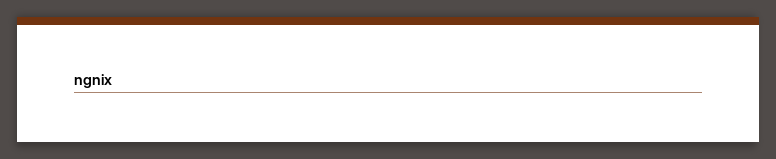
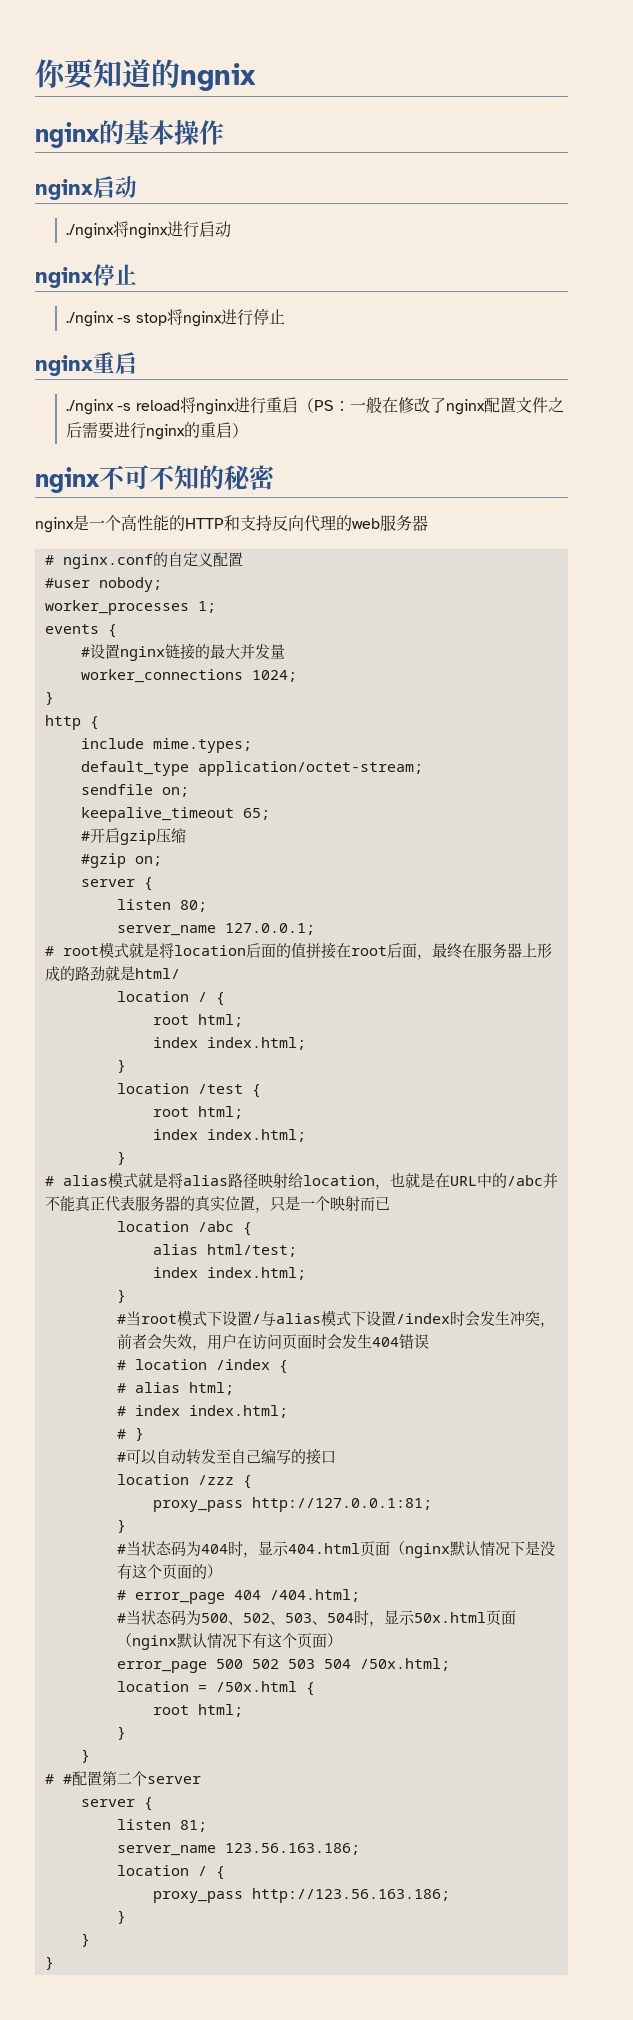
(74, 81) none -> [35,59,180,89] 你要知道的
(112, 81) none -> [35,120,224,148] [35,176,137,200] [66,221,232,239] [35,264,137,288] [66,308,285,327] [35,352,137,376] [66,397,564,415] [66,422,249,440] [35,465,275,493] [35,514,428,533] [44,552,243,569] [44,577,162,592] [44,600,216,615] [44,624,117,638] [80,643,285,661] [80,669,297,683] [44,691,54,705] [44,715,99,730] [80,738,252,753] [80,761,423,776] [80,784,189,797] [80,807,270,822] [80,828,186,845] [80,853,162,868] [80,877,153,891] [116,899,207,912] [116,923,315,936] [44,942,552,960] [44,966,180,982] [116,991,225,1006] [152,1014,243,1027] [152,1037,306,1050] [116,1059,126,1073] [116,1083,261,1098] [152,1106,243,1119] [152,1129,306,1142] [116,1151,126,1165] [44,1172,558,1190] [44,1195,390,1213] [116,1221,252,1236] [152,1244,297,1257] [152,1267,306,1280] [116,1289,126,1303] [116,1310,555,1328] [116,1333,429,1351] [116,1359,288,1374] [116,1382,234,1395] [116,1405,288,1418] [116,1427,144,1441] [116,1448,336,1465] [116,1474,252,1489] [152,1497,432,1512] [116,1519,126,1533] [116,1541,555,1558] [116,1564,222,1580] [116,1589,360,1604] [116,1610,516,1627] [116,1633,342,1650] [116,1658,450,1673] [116,1681,315,1696] [152,1704,243,1717] [116,1726,126,1740] [80,1749,90,1763] [44,1771,201,1786] [80,1797,153,1811] [116,1819,207,1832] [116,1843,360,1856] [116,1865,225,1880] [152,1888,450,1903] [116,1910,126,1924] [80,1933,90,1947] [44,1956,54,1970] // nginx的基本操作 // nginx启动 // ./nginx将nginx进行启动 // nginx停止 // ./nginx -s stop将nginx进行停止 // nginx重启 // ./nginx -s reload将nginx进行重启（PS：一般在修改了nginx配置文件之后需要进行nginx的重启） // nginx不可不知的秘密 // nginx是一个高性能的HTTP和支持反向代理的web服务器 // # nginx.conf的自定义配置 // #user nobody; // worker_processes 1; // events { // #设置nginx链接的最大并发量 // worker_connections 1024; // } // http { // include mime.types; // default_type application/octet-stream; // sendfile on; // keepalive_timeout 65; // #开启gzip压缩 // #gzip on; // server { // listen 80; // server_name 127.0.0.1; // # root模式就是将location后面的值拼接在root后面，最终在服务器上形成的路劲就是html/ // location / { // root html; // index index.html; // } // location /test { // root html; // index index.html; // } // # alias模式就是将alias路径映射给location，也就是在URL中的/abc并不能真正代表服务器的真实位置，只是一个映射而已 // location /abc { // alias html/test; // index index.html; // } // #当root模式下设置/与alias模式下设置/index时会发生冲突，前者会失效，用户在访问页面时会发生404错误 // # location /index { // # alias html; // # index index.html; // # } // #可以自动转发至自己编写的接口 // location /zzz { // proxy_pass http://127.0.0.1:81; // } // #当状态码为404时，显示404.html页面（nginx默认情况下是没有这个页面的） // # error_page 404 /404.html; // #当状态码为500、502、503、504时，显示50x.html页面（nginx默认情况下有这个页面） // error_page 500 502 503 504 /50x.html; // location = /50x.html { // root html; // } // } // # #配置第二个server // server { // listen 81; // server_name 123.56.163.186; // location / { // proxy_pass http://123.56.163.186; // } // } // }

